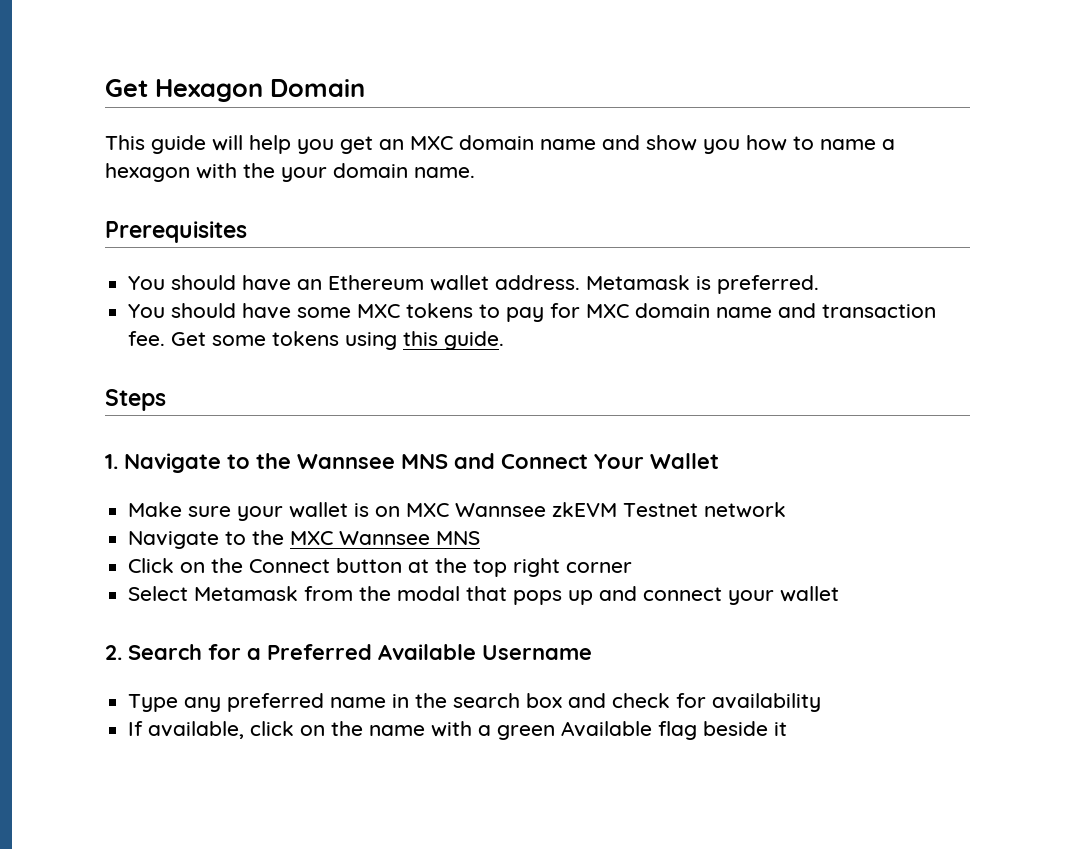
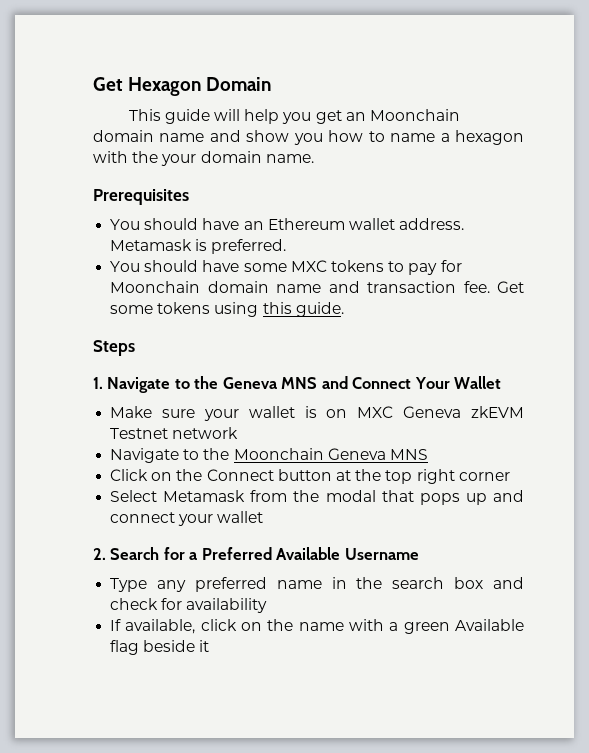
[410,136,453,150] MXC -> [369,109,460,121] Moonchain
[586,304,630,318] MXC -> [110,281,201,293] Moonchain
[297,454,395,469] Wannsee -> [222,377,278,389] Geneva
[455,503,547,517] Wannsee -> [403,406,462,418] Geneva
[290,531,431,545] MXC Wannsee -> [233,448,386,460] Moonchain Geneva

